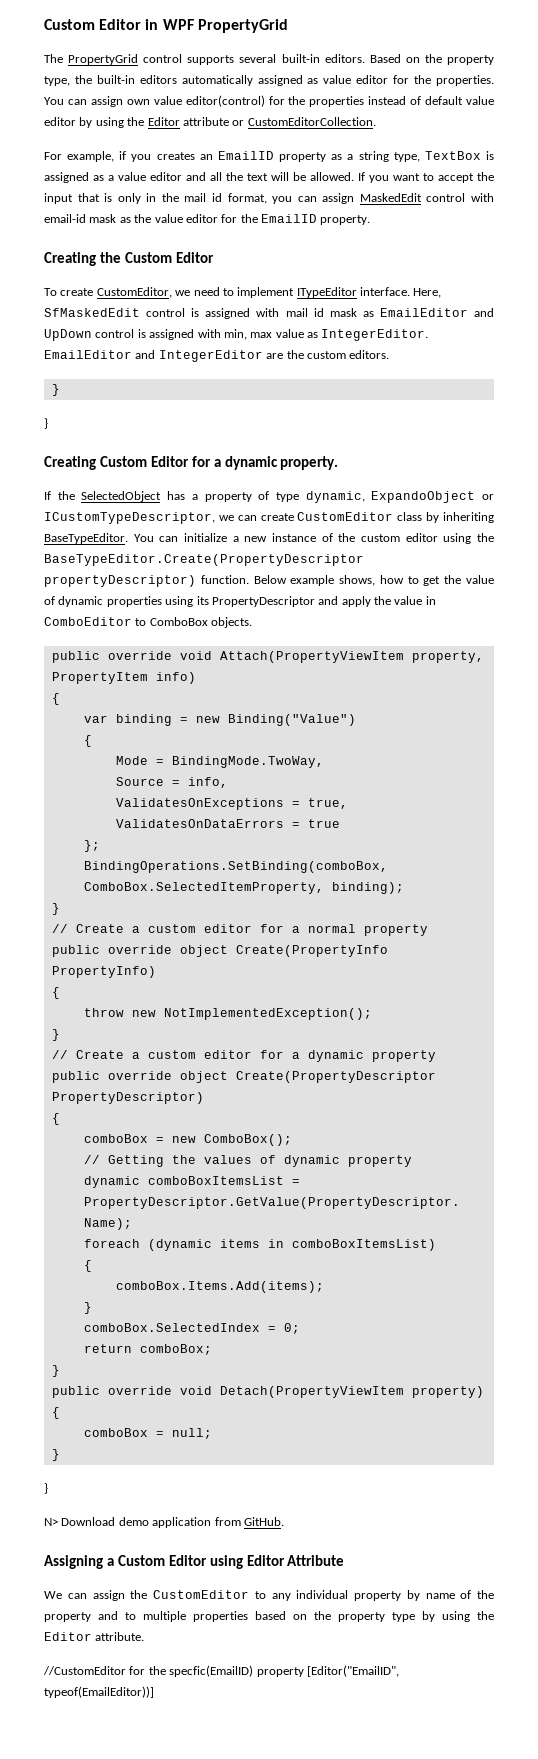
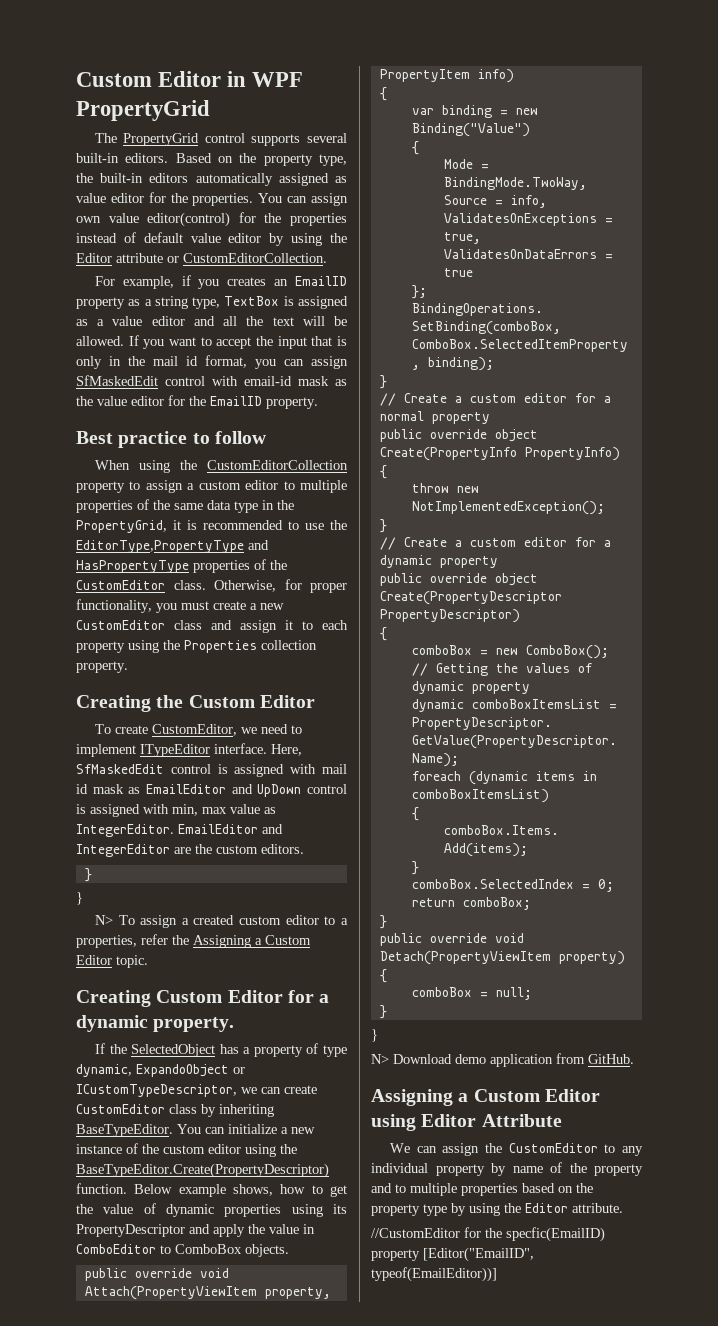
[359,193,422,202] MaskedEdit -> [76,375,158,386] SfMaskedEdit
(371, 220) none -> [76,431,266,448] [94,460,348,473] [76,480,347,493] [76,499,294,513] [76,520,347,533] [76,540,269,553] [76,559,287,573] [76,579,347,593] [76,599,284,613] [76,620,348,633] [76,640,317,653] [76,661,128,673] // Best practice to follow // When using the CustomEditorCollection property to assign a custom editor to multiple properties of the same data type in the PropertyGrid, it is recommended to use the EditorType,PropertyType and HasPropertyType properties of the CustomEditor class. Otherwise, for proper functionality, you must create a new CustomEditor class and assign it to each property using the Properties collection property.
(48, 423) none -> [94,915,348,928] [76,934,311,948] [76,955,148,968] // N> To assign a created custom editor to a properties, refer the Assigning a Custom Editor topic.
[44,554,364,566] [44,575,196,587] BaseTypeEditor.Create(PropertyDescriptor propertyDescriptor) -> [76,1163,329,1178] BaseTypeEditor.Create(PropertyDescriptor)

